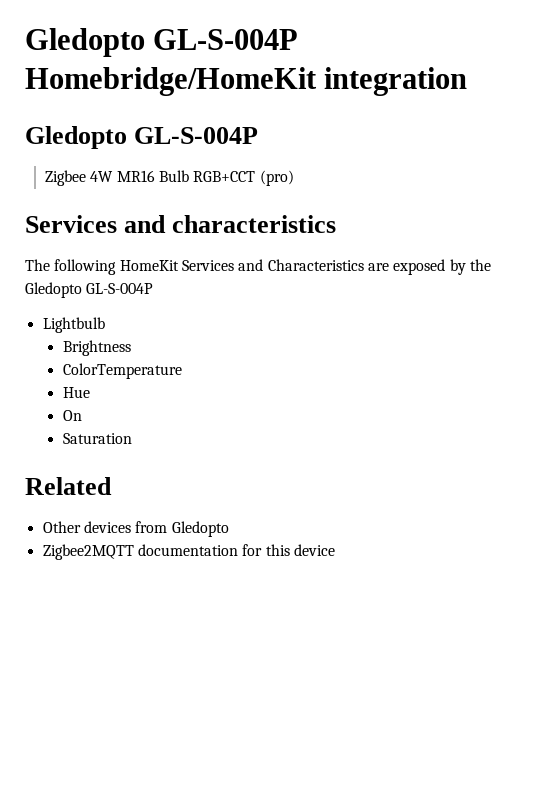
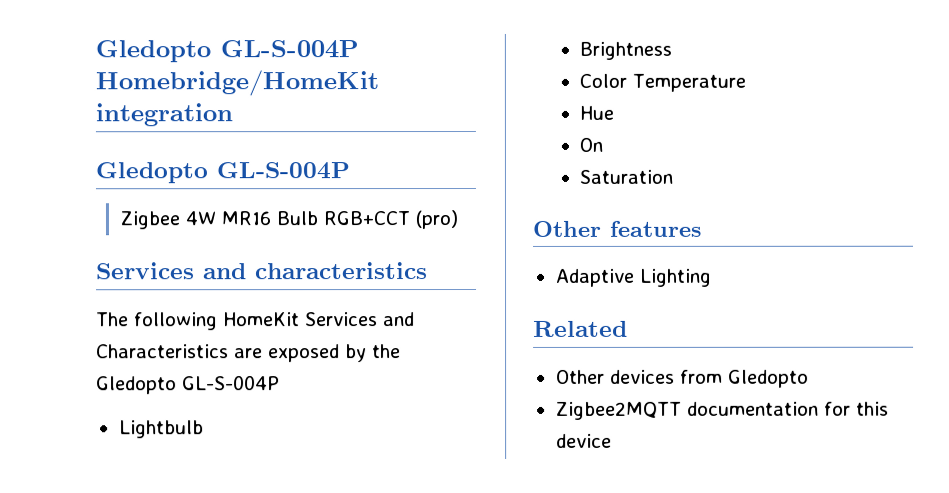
[62,363,182,379] ColorTemperature -> [579,73,747,92] Color Temperature
(132, 438) none -> [532,220,701,237] [555,268,712,287] // Other features // Adaptive Lighting

